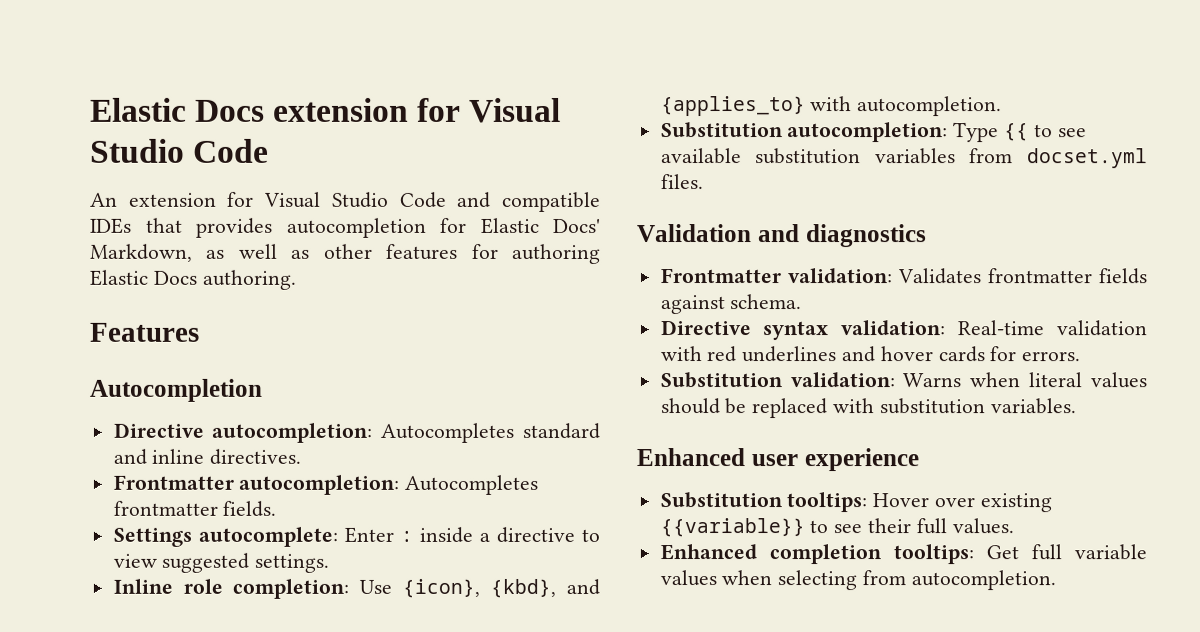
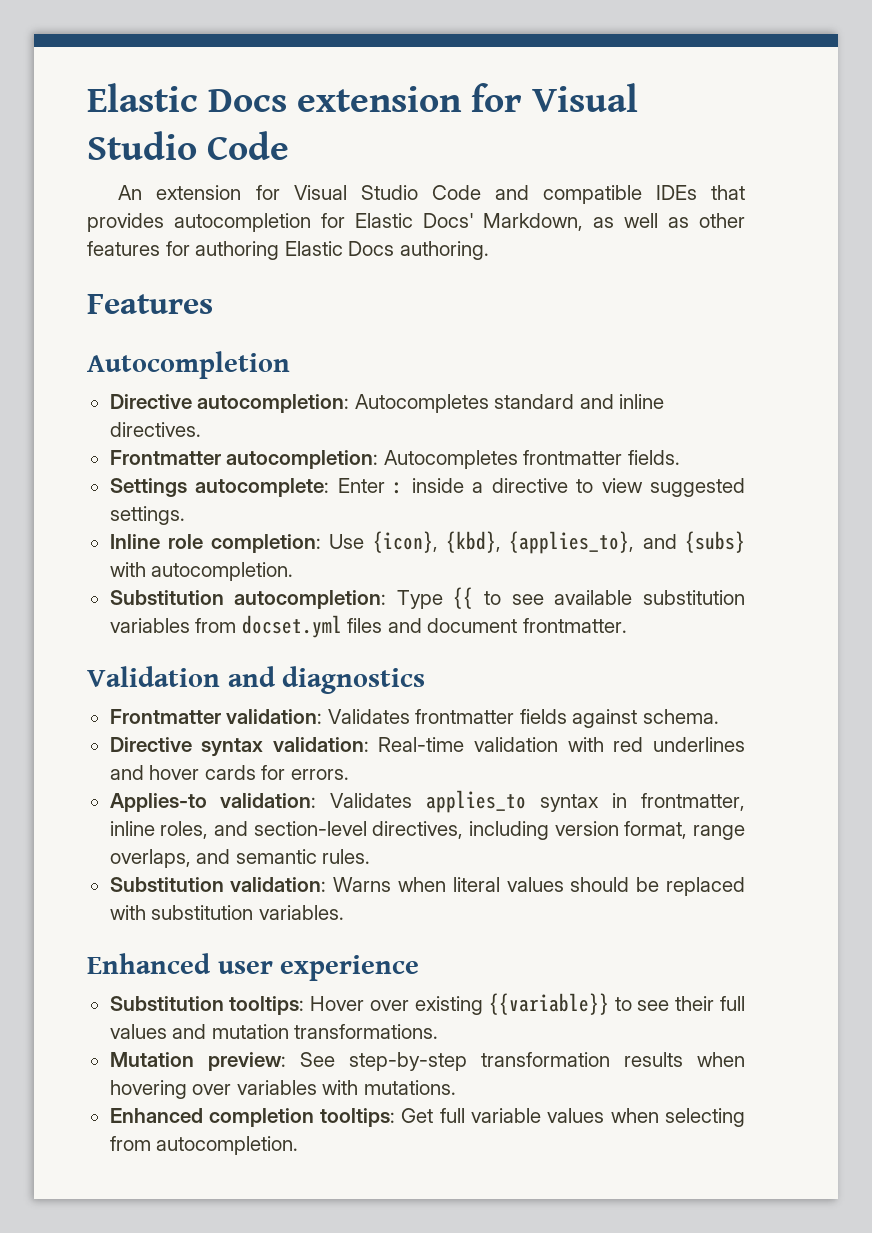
[566,578,600,595] [660,96,806,117] and {applies_to} -> [509,531,745,554] {applies_to}, and {subs}
[660,174,704,190] files. -> [347,618,627,633] files and document frontmatter.
(1081, 356) none -> [109,790,745,813] [109,821,745,840] [109,849,371,868] // Applies-to validation: Validates applies_to syntax in frontmatter, inline roles, and section-level directives, including version format, range overlaps, and semantic rules.
[951,518,1014,535] values. -> [109,1024,439,1039] [109,1052,745,1071] [109,1080,456,1099] values and mutation transformations. // Mutation preview: See step-by-step transformation results when hovering over variables with mutations.

